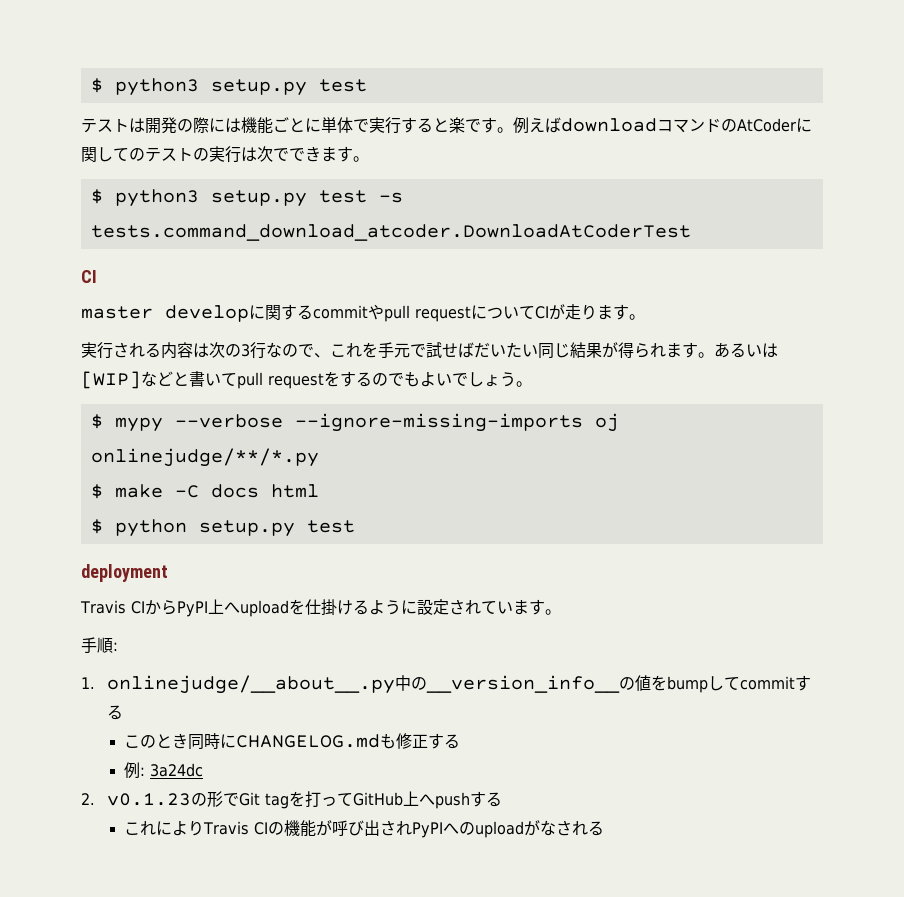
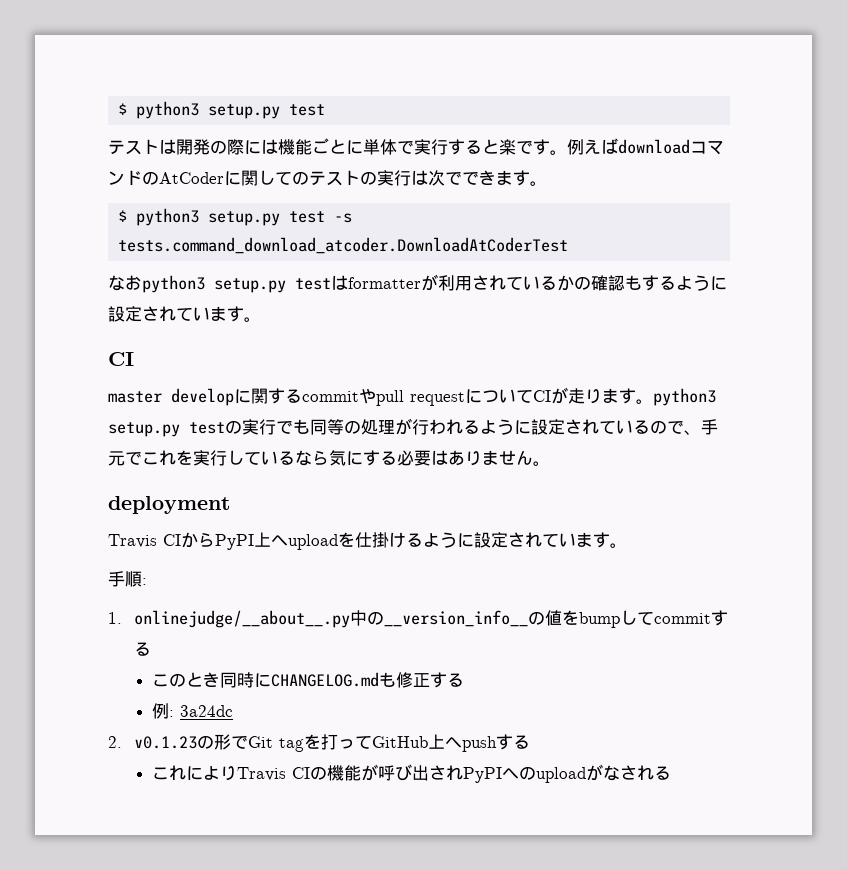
(691, 232) none -> [108,274,727,293] [108,306,261,322] // なおpython3 setup.py testはformatterが利用されているかの確認もするように設定されています。
[81,342,778,359] [81,371,532,389] [90,413,619,432] [90,448,319,467] [90,484,319,499] [90,519,355,537] // 実行される内容は次の3行なので、これを手元で試せばだいたい同じ結果が得られます。あるいは[WIP]などと書いてpull requestをするのでもよいでしょう。 // $ mypy --verbose --ignore-missing-imports oj onlinejudge/**/*.py // $ make -C docs html // $ python setup.py test -> [653,388,716,406] [108,418,718,437] [108,450,550,466] python3 setup.py testの実行でも同等の処理が行われるように設定されているので、手元でこれを実行しているなら気にする必要はありません。

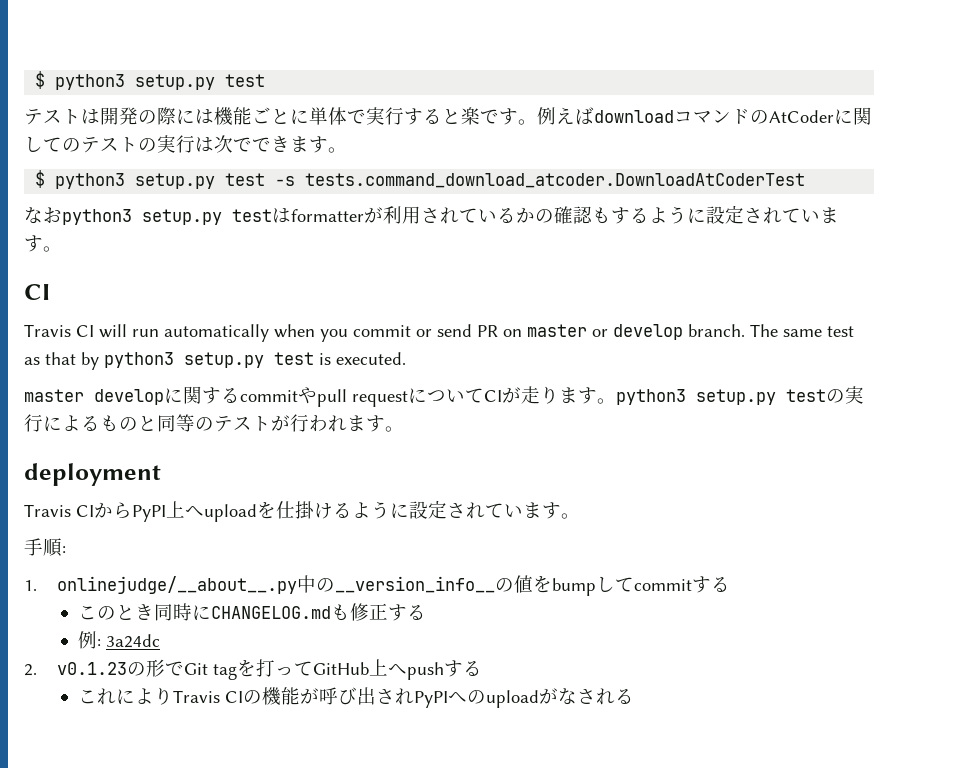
(134, 359) none -> [24,324,854,342] [24,352,406,370] // Travis CI will run automatically when you commit or send PR on master or develop branch. The same test as that by python3 setup.py test is executed.
[276,418,718,435] [108,450,533,466] でも同等の処理が行われるように設定されているので、手元でこれを実行しているなら気にする必要はありません -> [43,414,385,432] によるものと同等のテストが行われます

